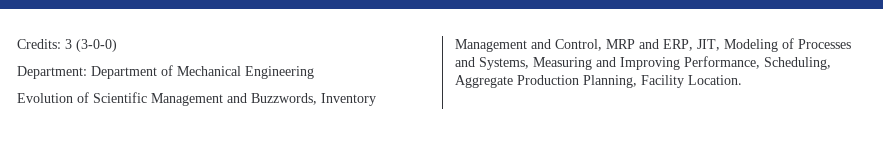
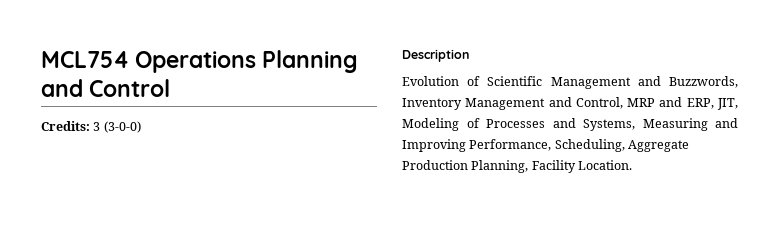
[17,39,117,52] [17,65,314,79] Credits: 3 (3-0-0) // Department: Department of Mechanical Engineering -> [41,50,359,73] [41,79,171,97] [41,121,141,133] [402,49,469,62] MCL754 Operations Planning and Control // Credits: 3 (3-0-0) // Description

